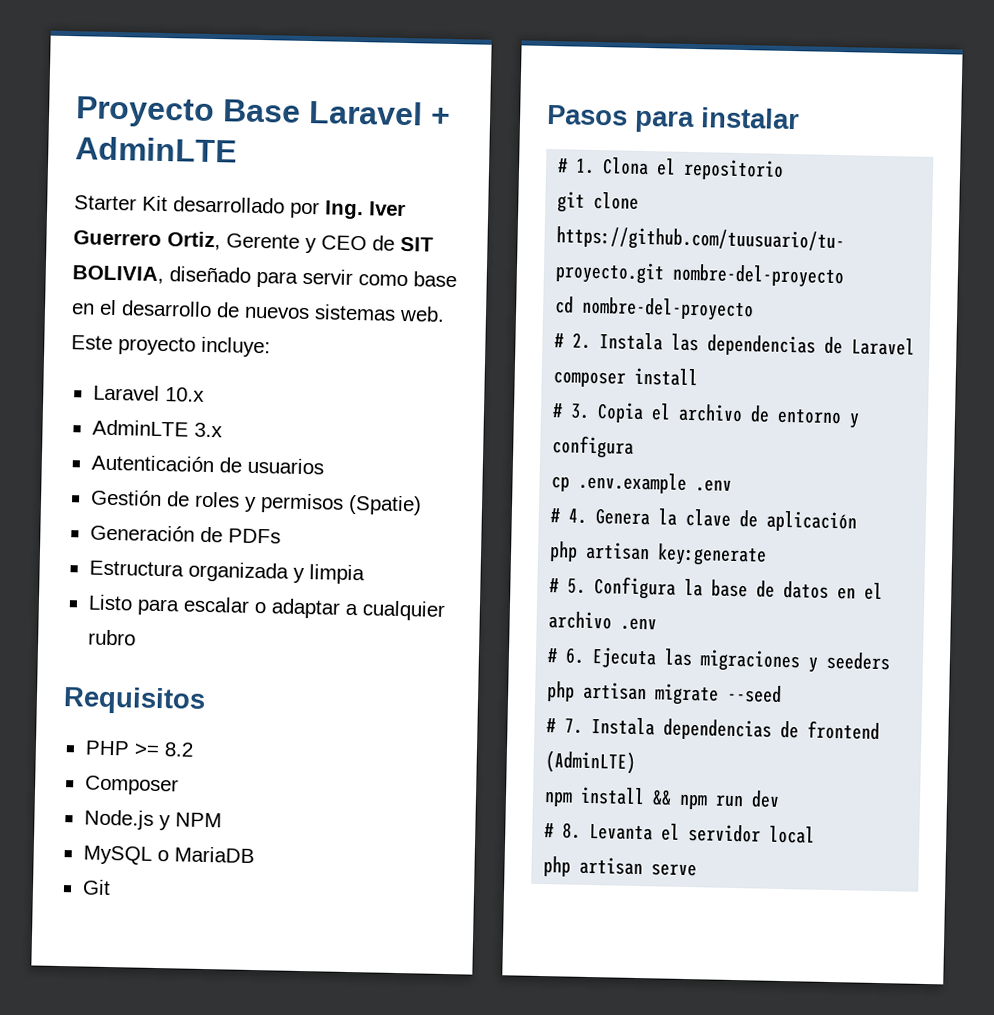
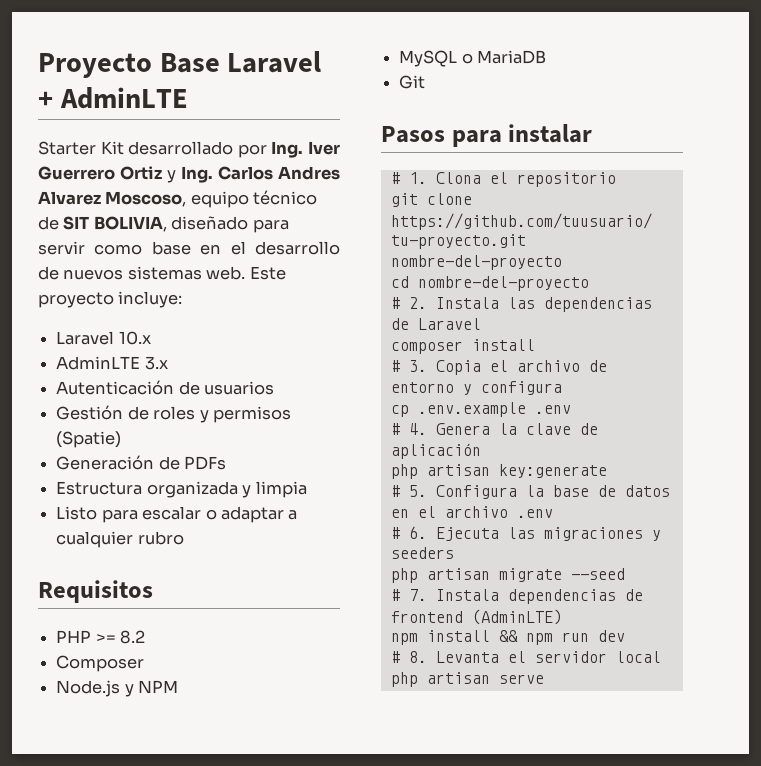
[167,231,367,254] Ortiz, Gerente y CEO -> [120,166,340,183] [38,190,318,208] Ortiz y Ing. Carlos Andres Alvarez Moscoso, equipo técnico

